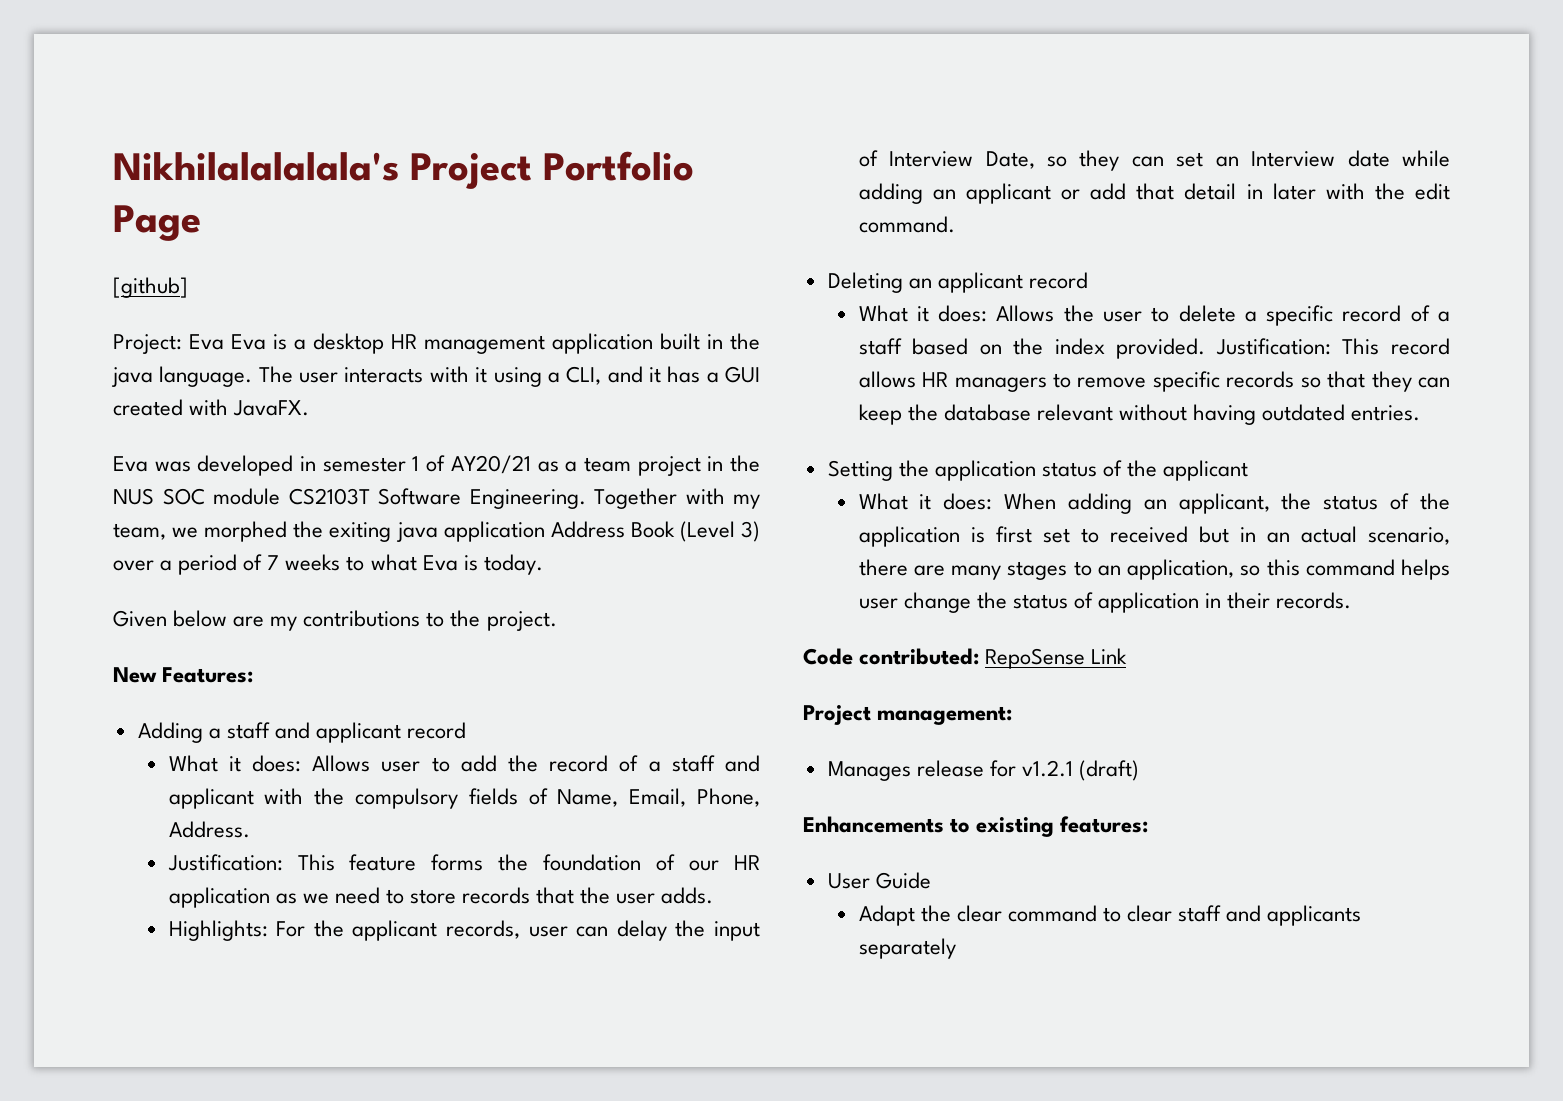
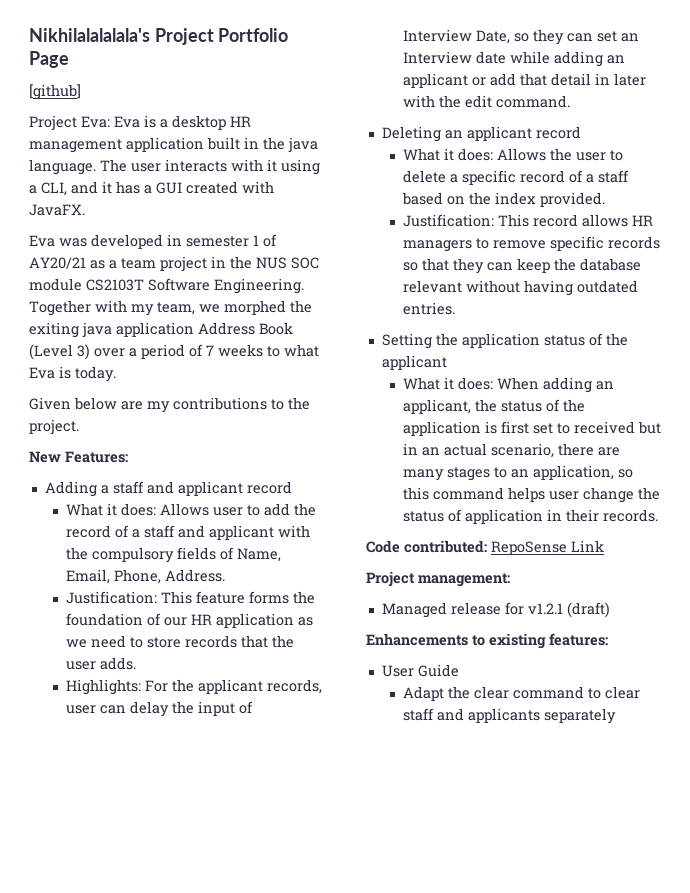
[113,334,224,354] Project: Eva -> [29,115,110,131] Project Eva:
(1206, 348) none -> (605, 199) //
[827,761,911,781] Manages -> [381,602,447,618] Managed

